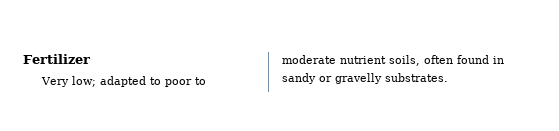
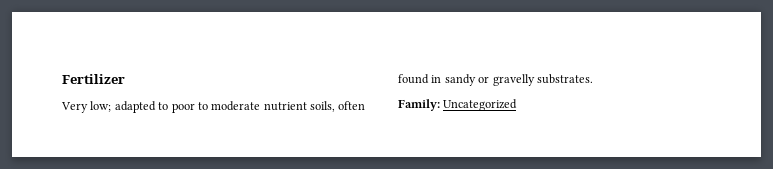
(448, 77) none -> [398,99,518,111] // Family: Uncategorized

